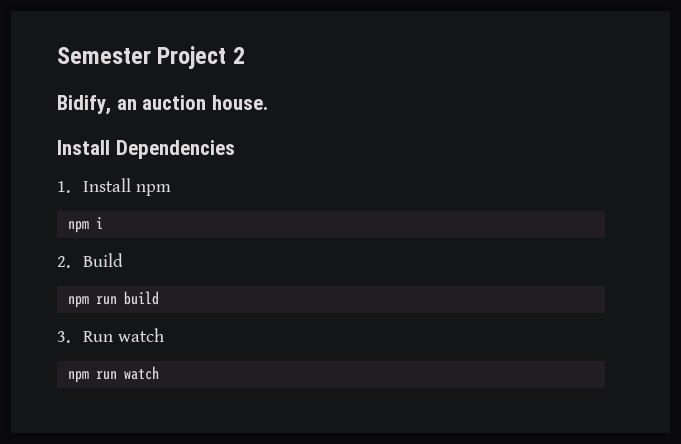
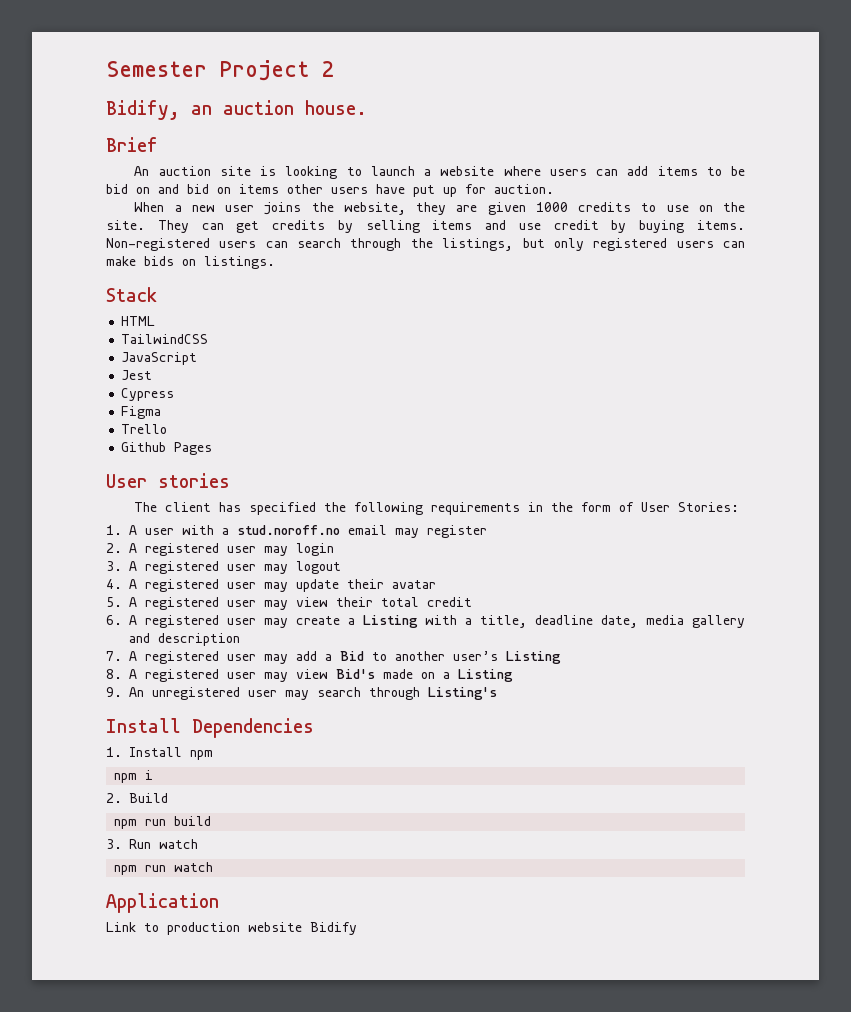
(268, 102) none -> [106,137,158,152] [134,166,746,179] [106,184,554,197] [134,202,746,215] [106,220,745,233] [106,238,746,251] [106,256,275,269] [106,287,157,302] [121,316,156,326] [121,334,209,344] [121,352,198,365] [121,370,153,380] [121,388,175,401] [121,406,162,419] [121,424,168,434] [121,442,213,455] [106,473,230,488] [134,502,740,515] [106,525,487,538] [106,543,334,556] [106,561,341,574] [106,579,436,592] [106,597,472,610] [106,615,745,628] [129,633,240,646] [106,651,561,664] [106,669,513,682] [106,687,497,700] // Brief // An auction site is looking to launch a website where users can add items to be bid on and bid on items other users have put up for auction. // When a new user joins the website, they are given 1000 credits to use on the site. They can get credits by selling items and use credit by buying items. Non-registered users can search through the listings, but only registered users can make bids on listings. // Stack // HTML // TailwindCSS // JavaScript // Jest // Cypress // Figma // Trello // Github Pages // User stories // The client has specified the following requirements in the form of User Stories: // 1. A user with a stud.noroff.no email may register // 2. A registered user may login // 3. A registered user may logout // 4. A registered user may update their avatar // 5. A registered user may view their total credit // 6. A registered user may create a Listing with a title, deadline date, media gallery and description // 7. A registered user may add a Bid to another user’s Listing // 8. A registered user may view Bid's made on a Listing // 9. An unregistered user may search through Listing's
(159, 373) none -> [106,893,219,913] [106,922,357,935] // Application // Link to production website Bidify

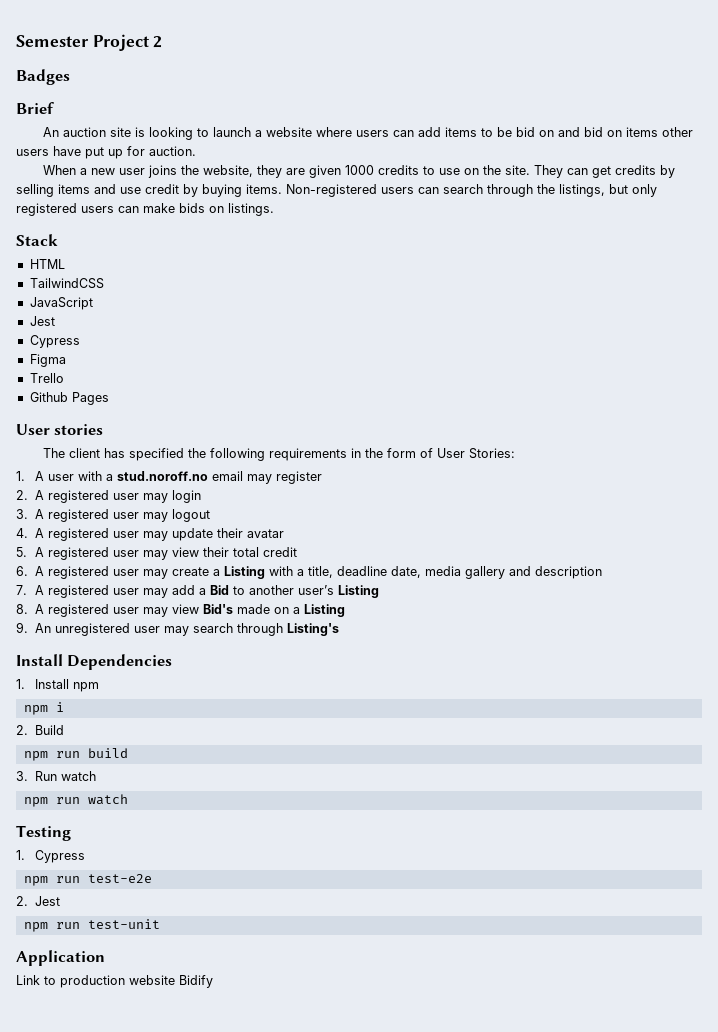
[106,100,367,120] Bidify, an auction house. -> [16,69,70,85] Badges
(214, 867) none -> [16,825,71,841] [16,850,86,863] [23,874,152,886] [16,896,61,906] [23,919,160,932] // Testing // 1. Cypress // npm run test-e2e // 2. Jest // npm run test-unit

